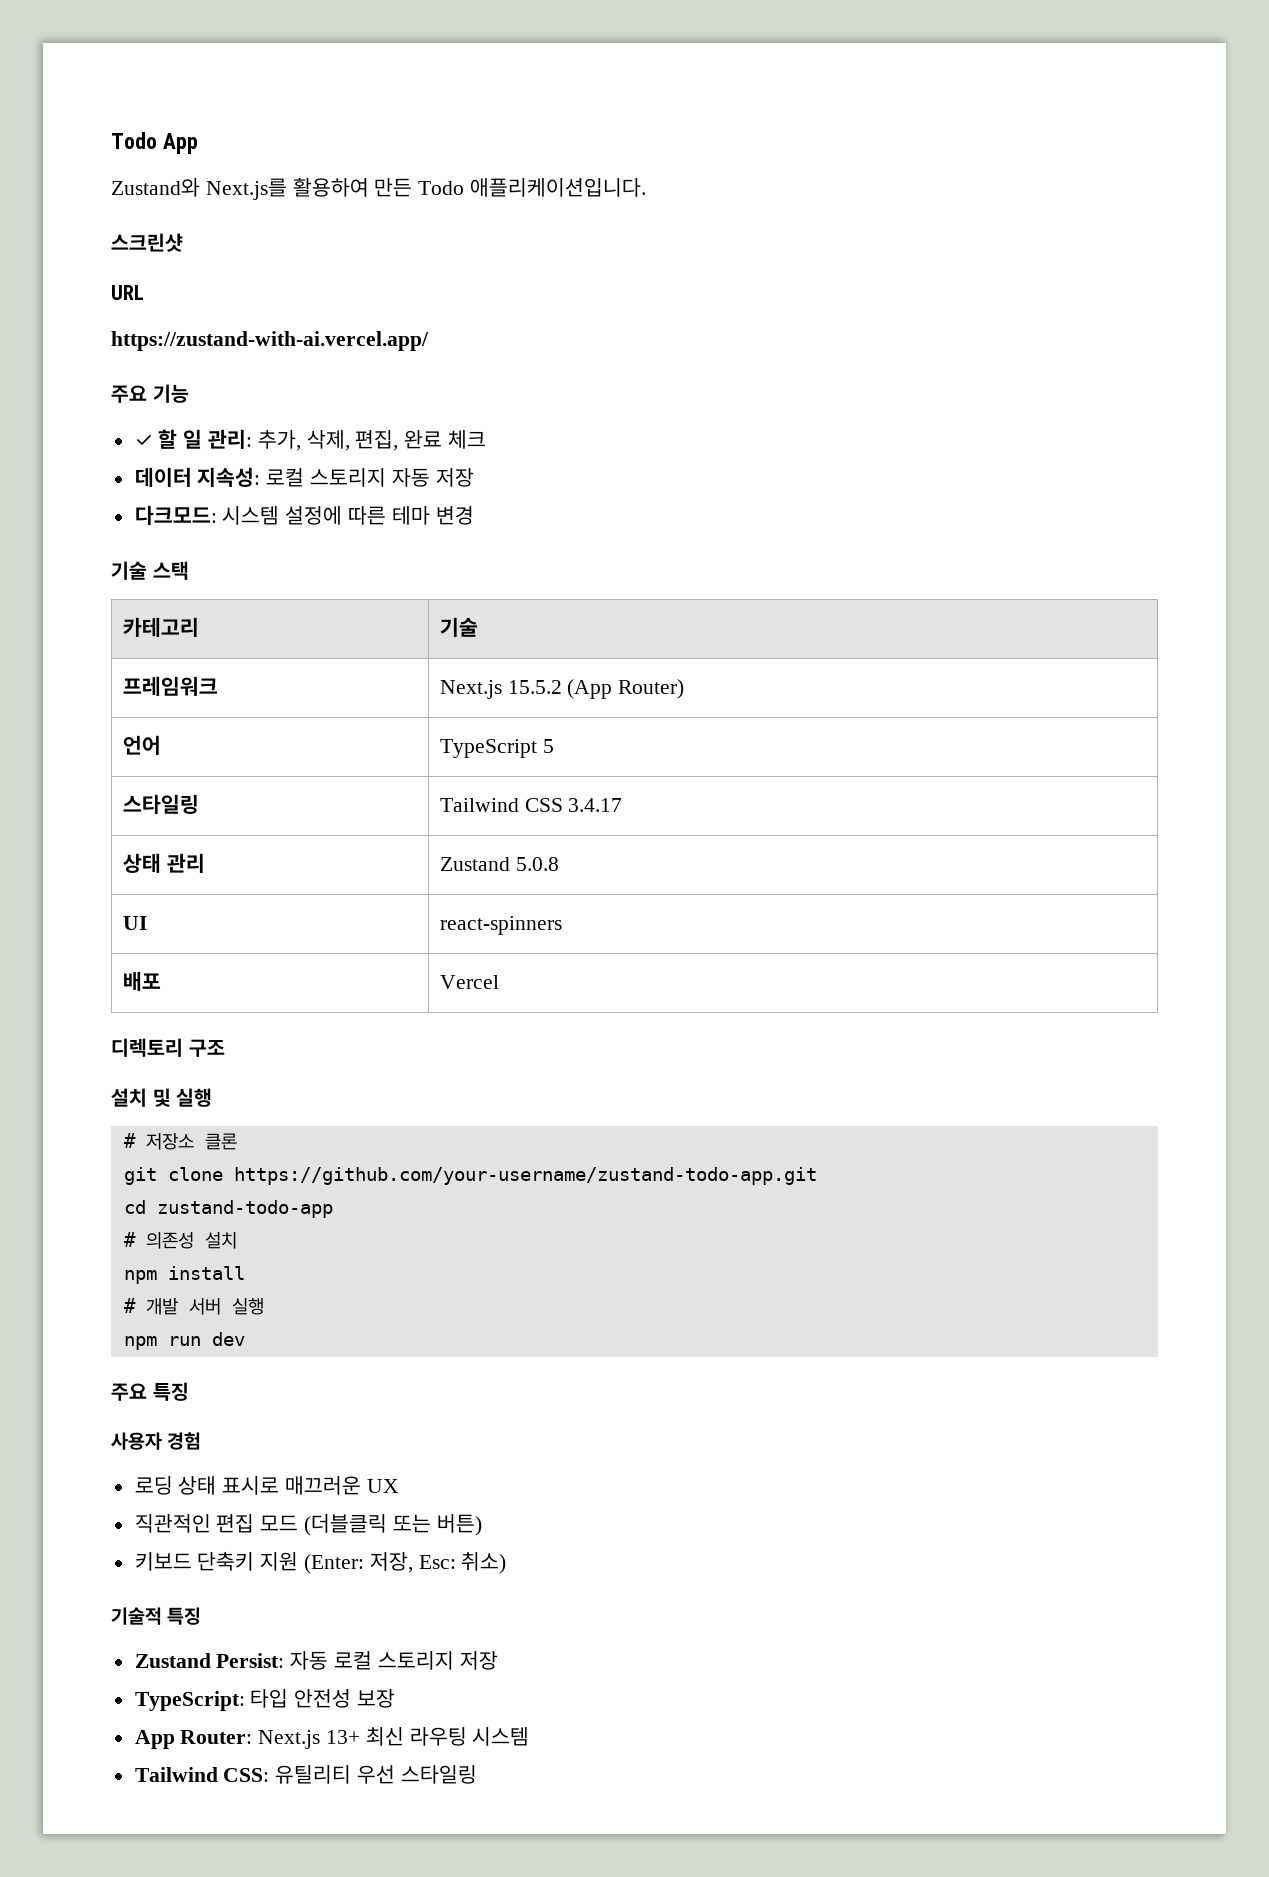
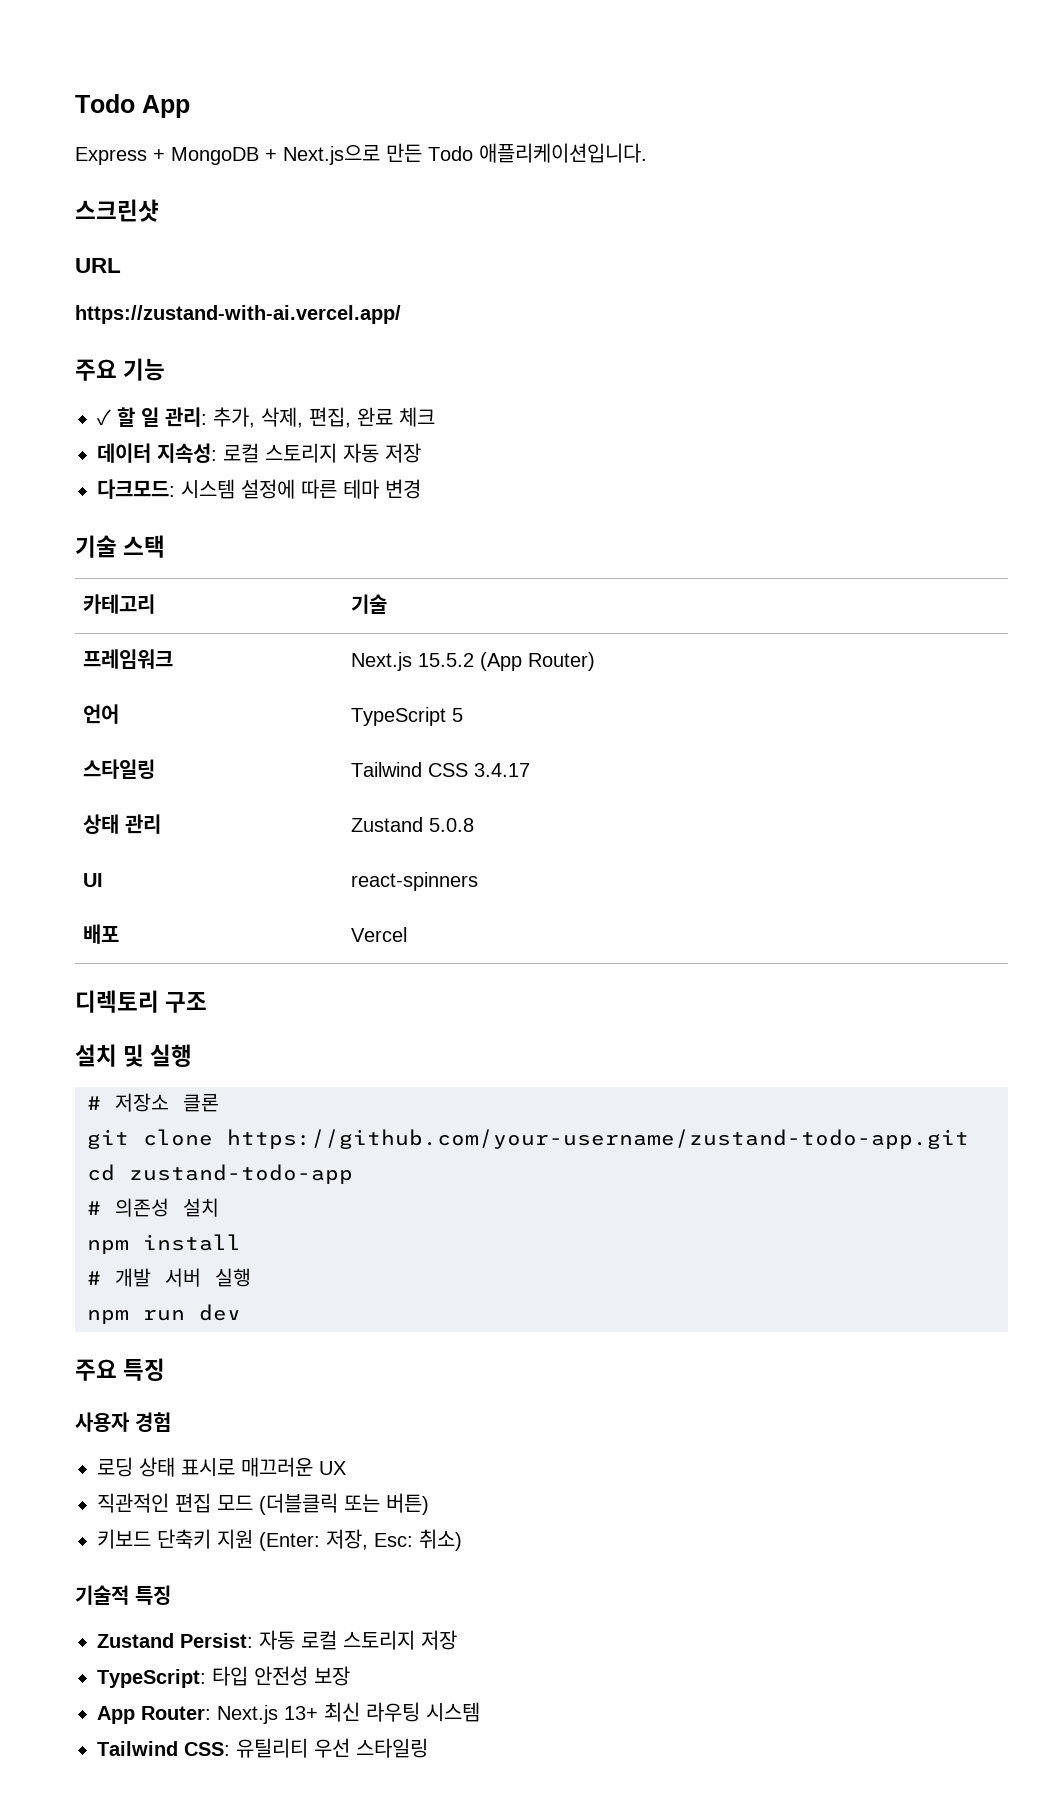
[111,177,369,200] Zustand와 Next.js를 활용하여 -> [75,145,380,165] Express + MongoDB + Next.js으로

